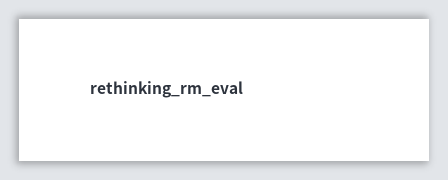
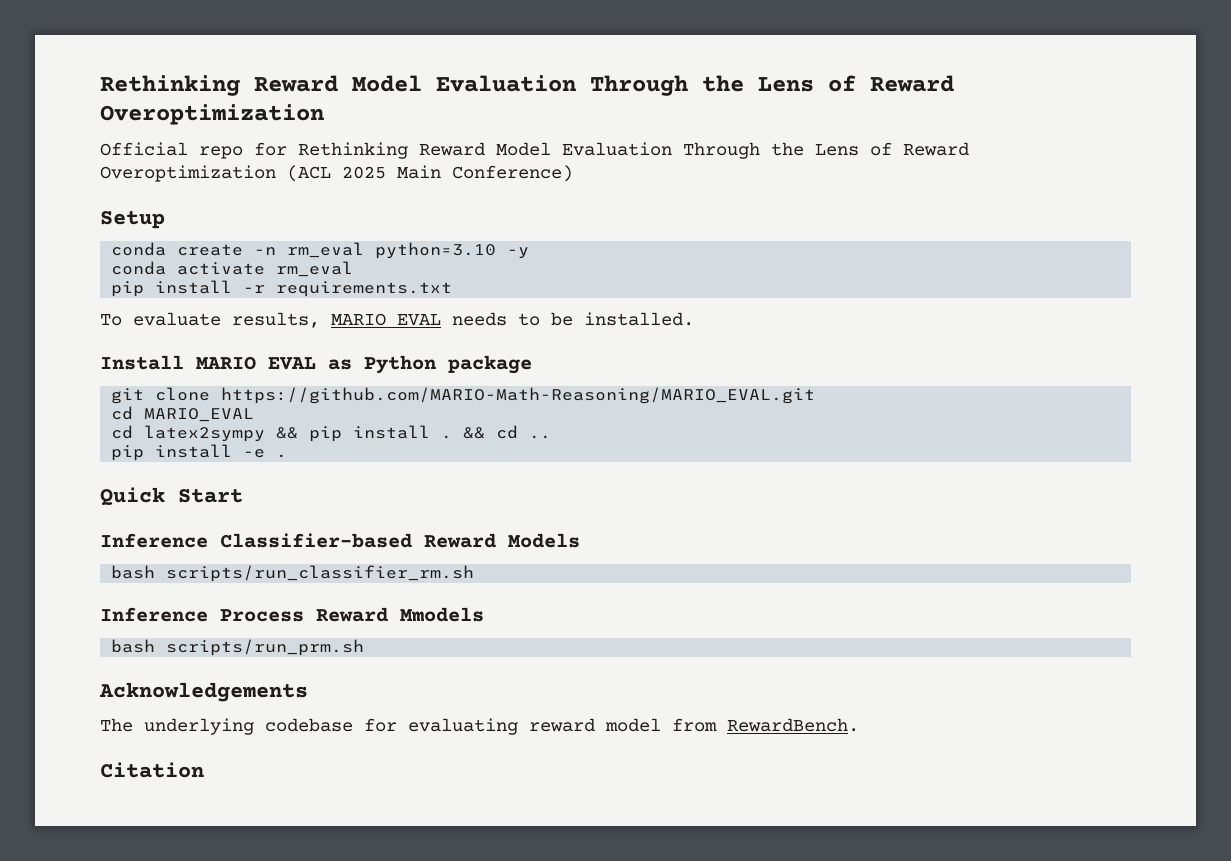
[90,81,243,98] rethinking_rm_eval -> [100,75,954,96] [100,104,325,125] [100,142,969,159] [100,165,573,182] [100,211,165,229] [111,242,530,259] [111,261,354,277] [111,280,453,297] [100,312,694,328] [100,355,532,374] [111,387,816,404] [111,406,255,422] [111,425,552,442] [111,444,288,461] [100,487,243,506] [100,533,580,548] [111,565,475,582] [100,607,484,622] [111,639,365,656] [99,682,308,702] [100,718,859,735] [100,762,204,778] Rethinking Reward Model Evaluation Through the Lens of Reward Overoptimization // Official repo for Rethinking Reward Model Evaluation Through the Lens of Reward Overoptimization (ACL 2025 Main Conference) // Setup // conda create -n rm_eval python=3.10 -y // conda activate rm_eval // pip install -r requirements.txt // To evaluate results, MARIO EVAL needs to be installed. // Install MARIO EVAL as Python package // git clone https://github.com/MARIO-Math-Reasoning/MARIO_EVAL.git // cd MARIO_EVAL // cd latex2sympy && pip install . && cd .. // pip install -e . // Quick Start // Inference Classifier-based Reward Models // bash scripts/run_classifier_rm.sh // Inference Process Reward Mmodels // bash scripts/run_prm.sh // Acknowledgements // The underlying codebase for evaluating reward model from RewardBench. // Citation

